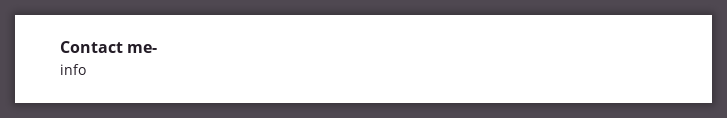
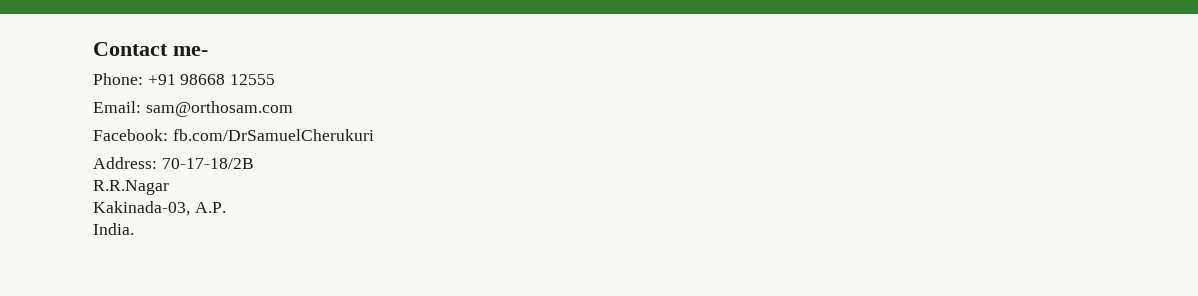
[60,64,86,75] info -> [93,73,276,85] [93,101,293,117] [93,129,374,141] [93,157,254,169] [93,180,169,195] [93,201,226,216] [93,223,134,235] Phone: +91 98668 12555 // Email: sam@orthosam.com // Facebook: fb.com/DrSamuelCherukuri // Address: 70-17-18/2B // R.R.Nagar // Kakinada-03, A.P. // India.

